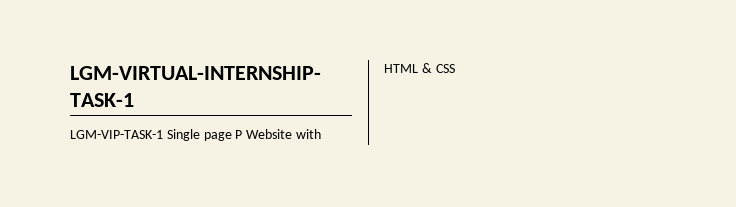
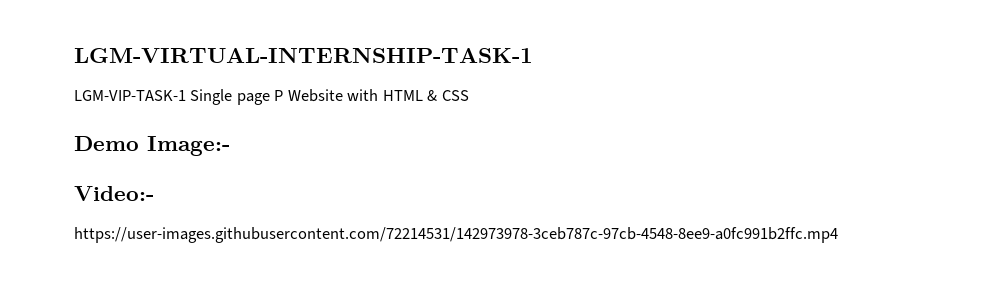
(455, 68) none -> [74,136,230,156] [74,186,154,201] [74,227,838,243] // Demo Image:- // Video:- // https://user-images.githubusercontent.com/72214531/142973978-3ceb787c-97cb-4548-8ee9-a0fc991b2ffc.mp4

